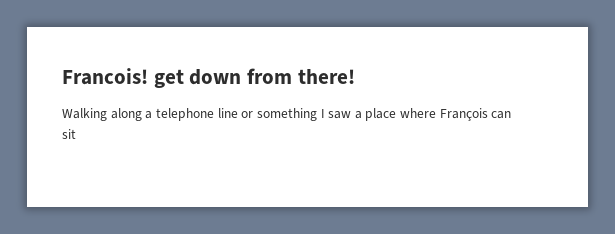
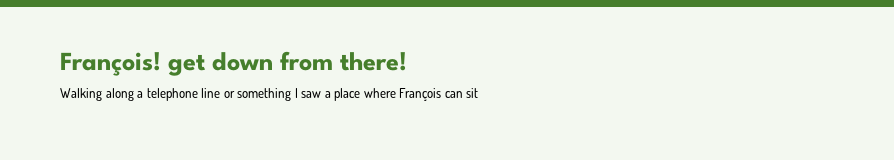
[62,68,148,85] Francois! -> [60,52,161,76] François!

